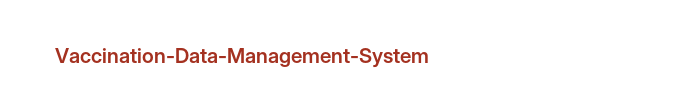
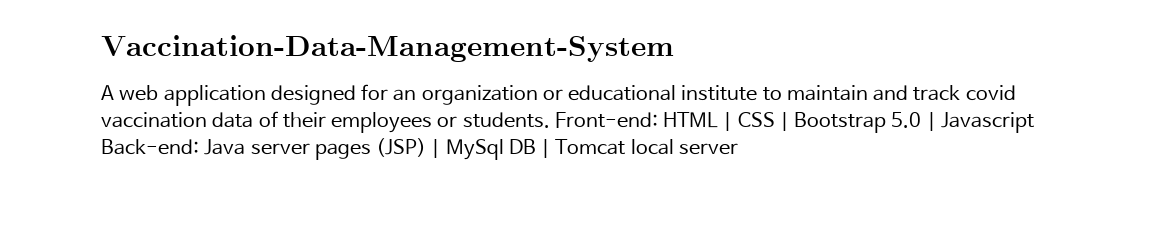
(429, 58) none -> [101,84,1016,106] [101,111,1034,133] [101,138,738,160] // A web application designed for an organization or educational institute to maintain and track covid vaccination data of their employees or students. Front-end: HTML | CSS | Bootstrap 5.0 | Javascript Back-end: Java server pages (JSP) | MySql DB | Tomcat local server

